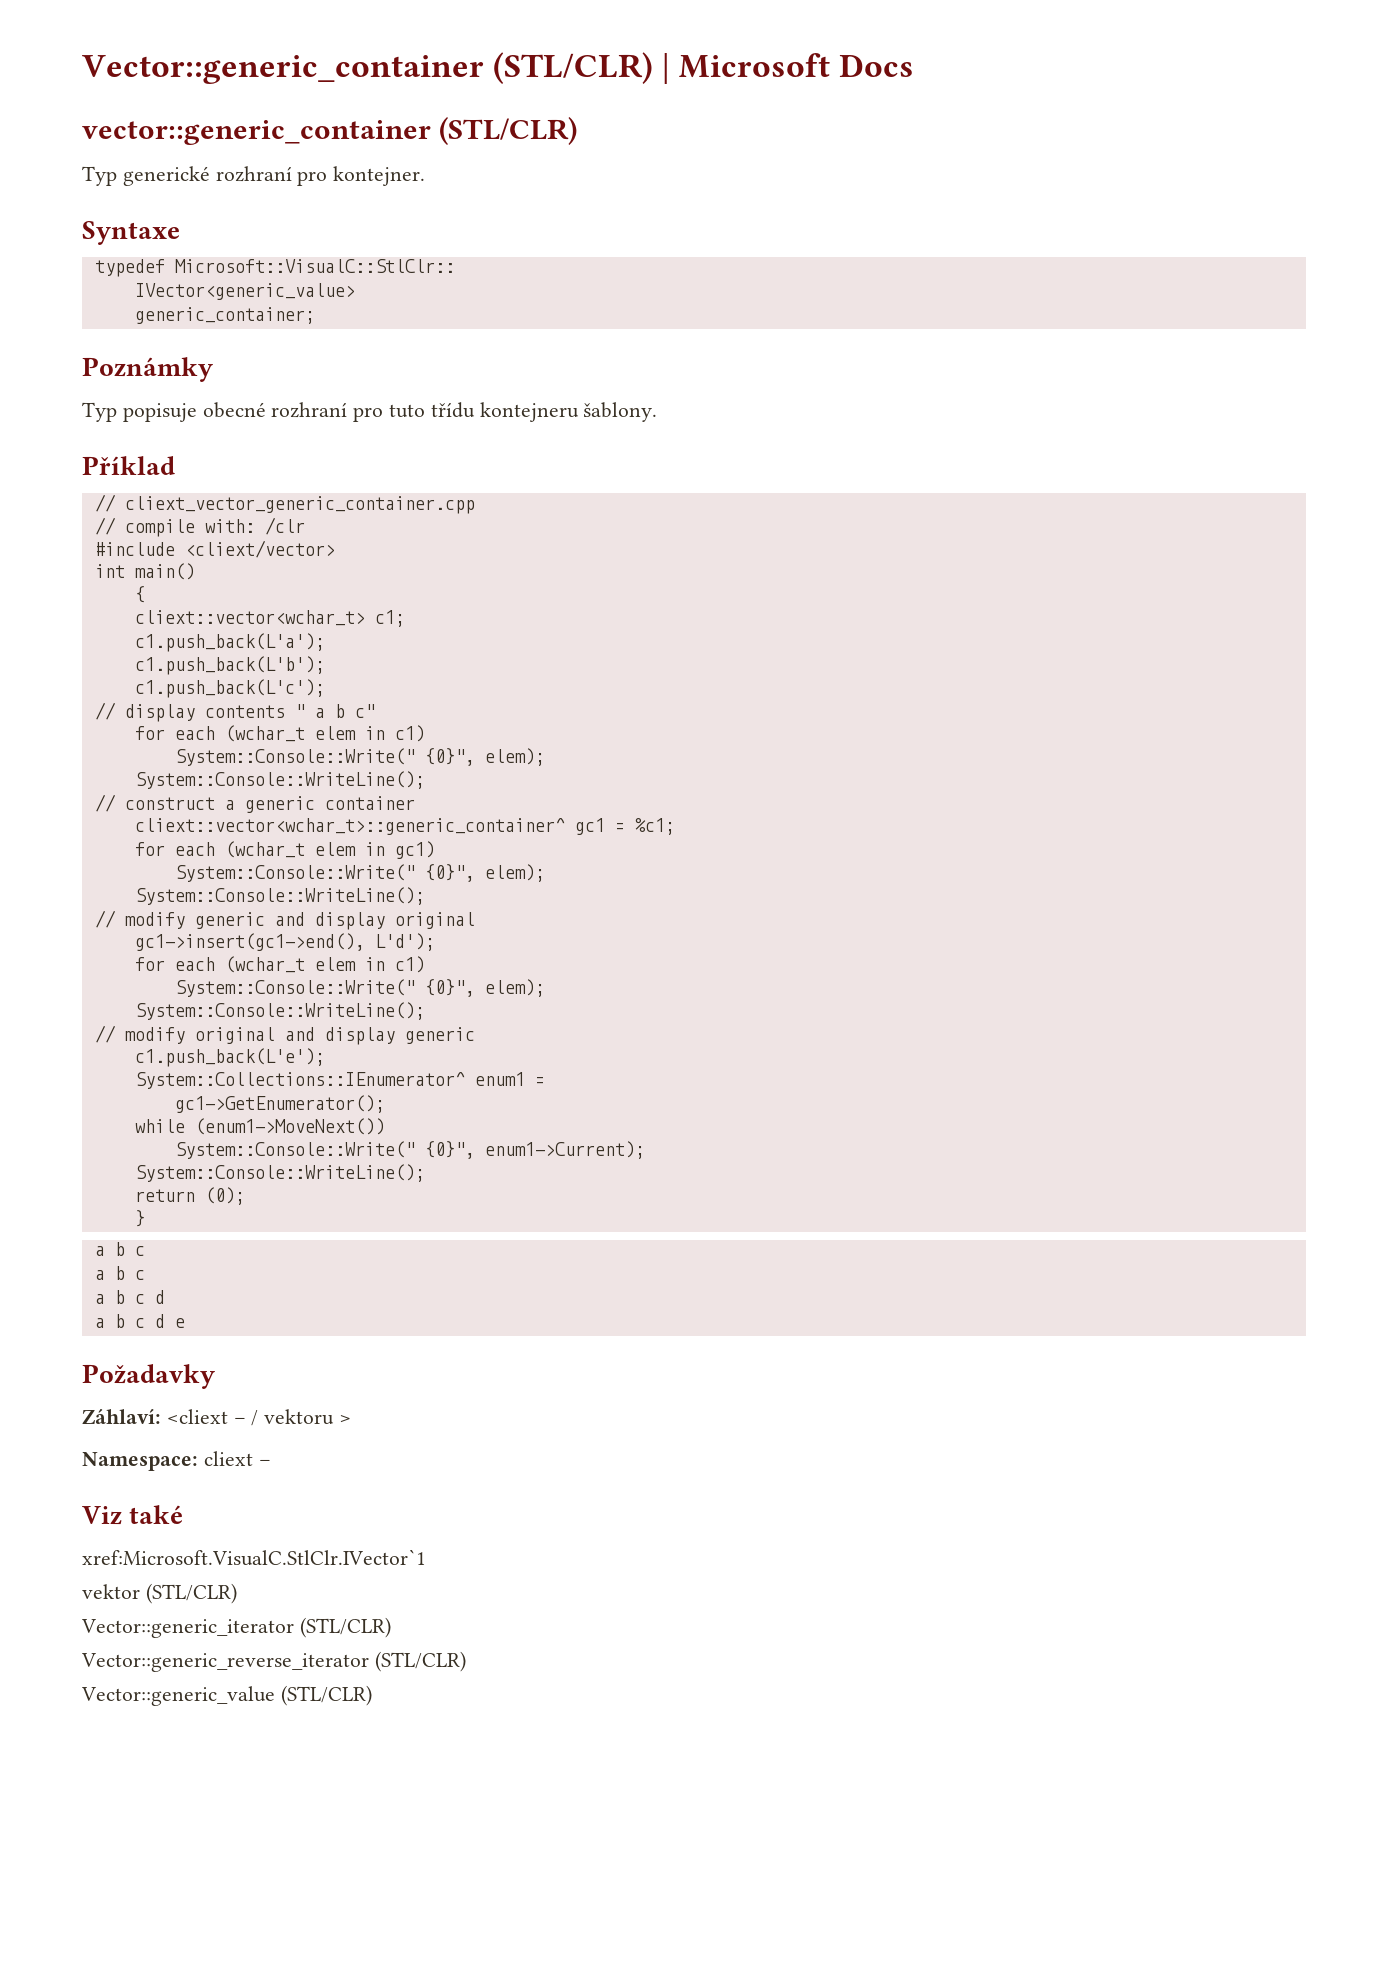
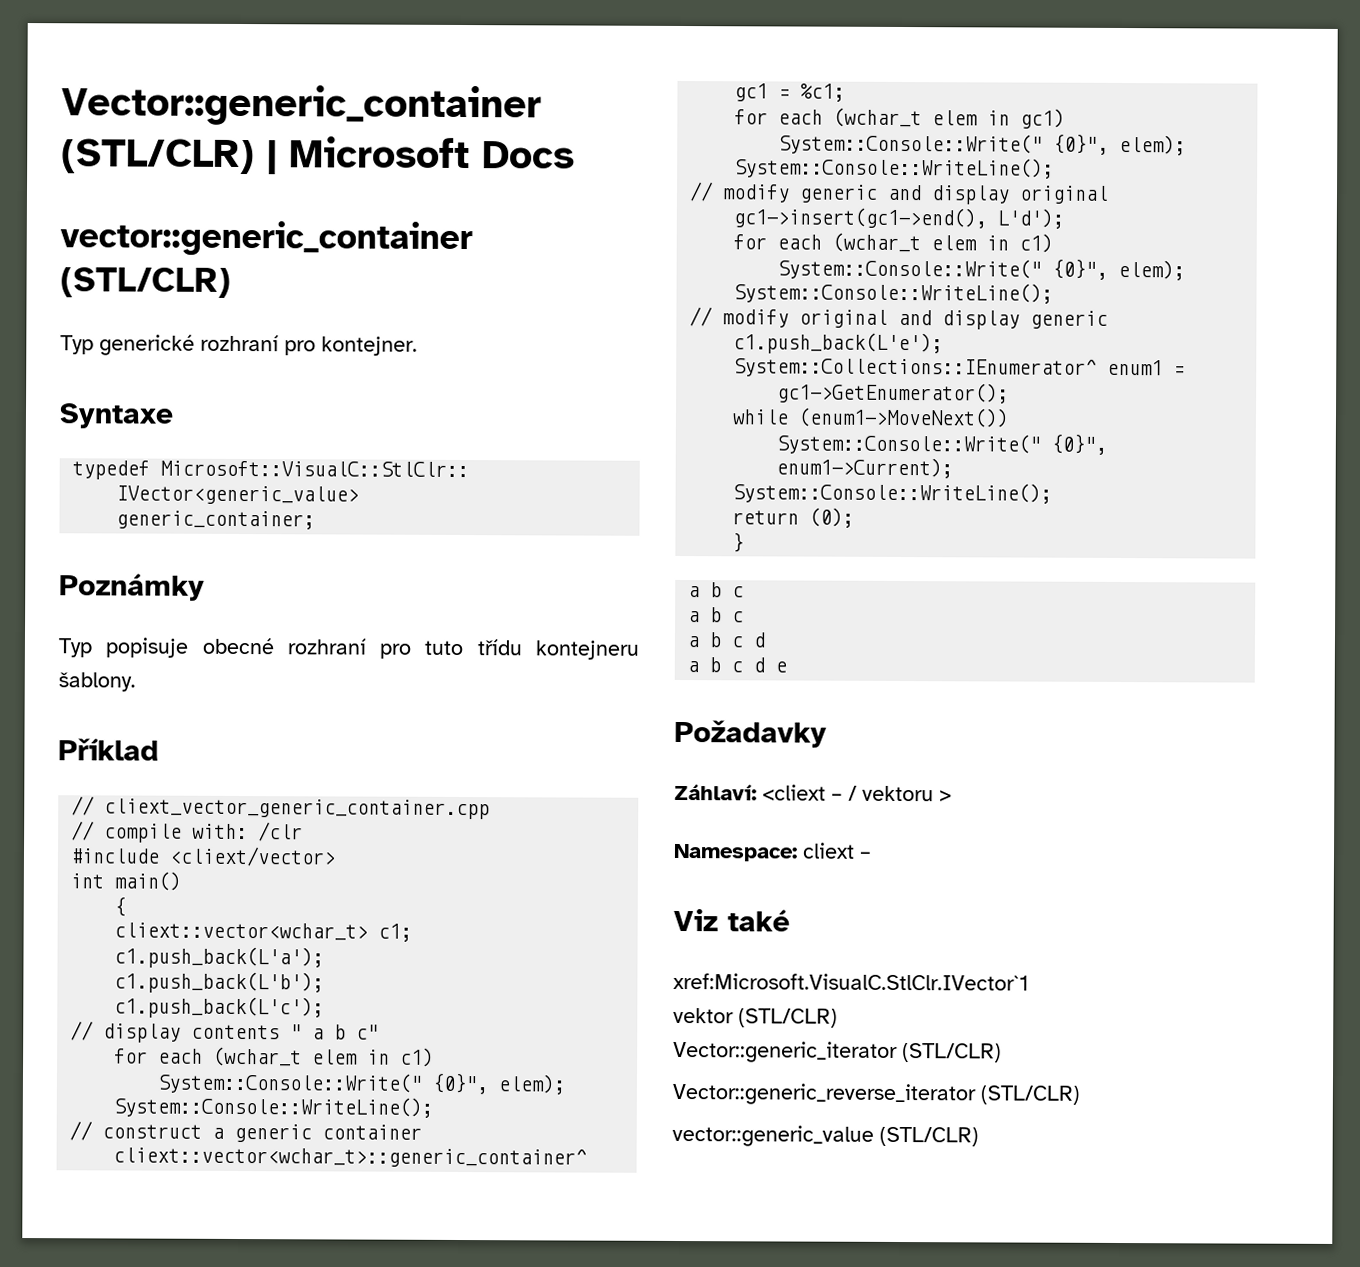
[81,1686,275,1706] Vector::generic_value -> [672,1124,874,1147] vector::generic_value

